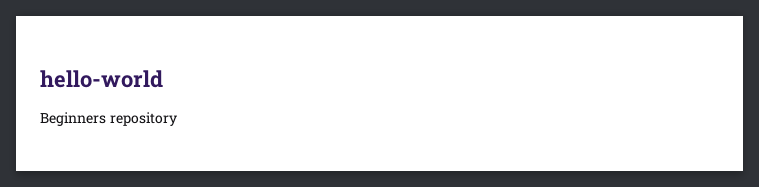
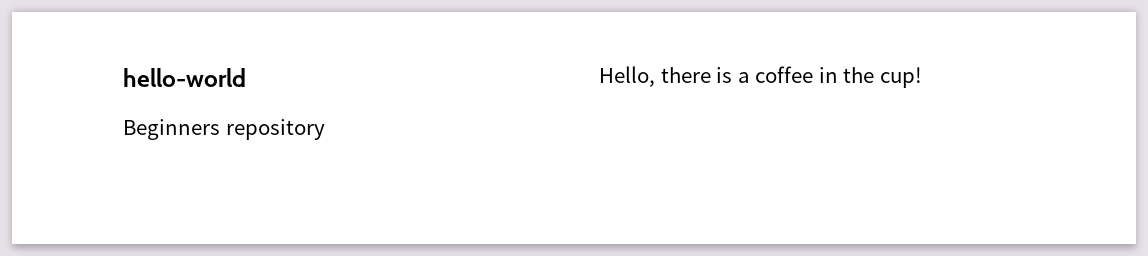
(177, 119) none -> [599,66,922,88] // Hello, there is a coffee in the cup!

